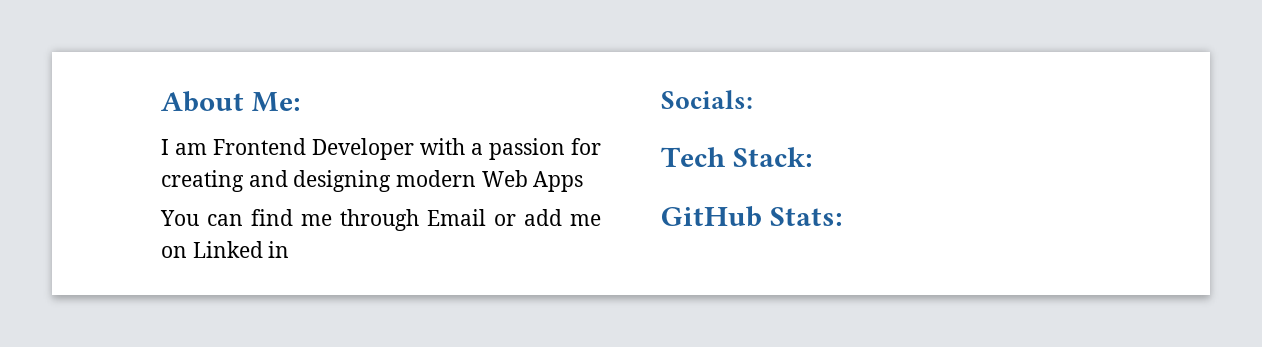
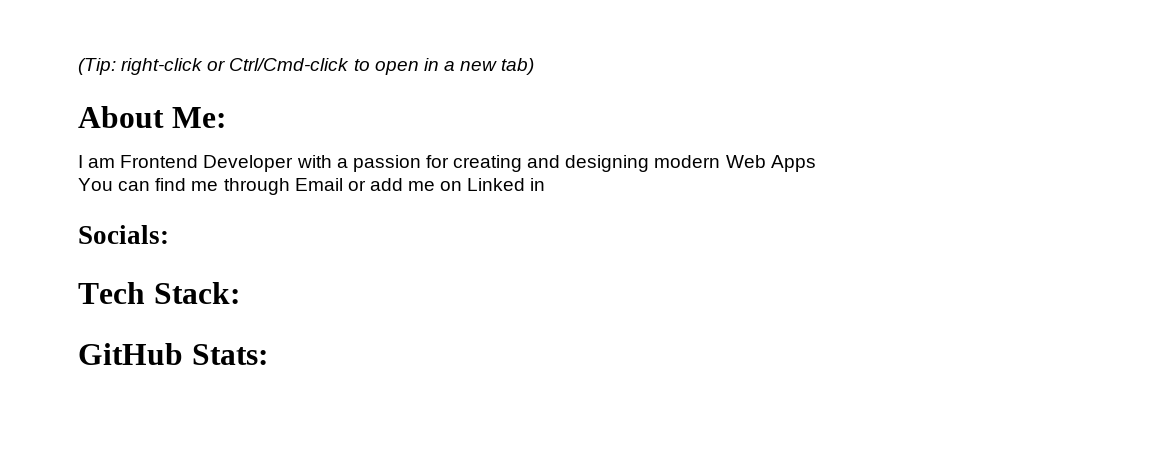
(161, 101) none -> [78,58,535,75] (Tip: right-click or Ctrl/Cmd-click to open in a new tab) //

